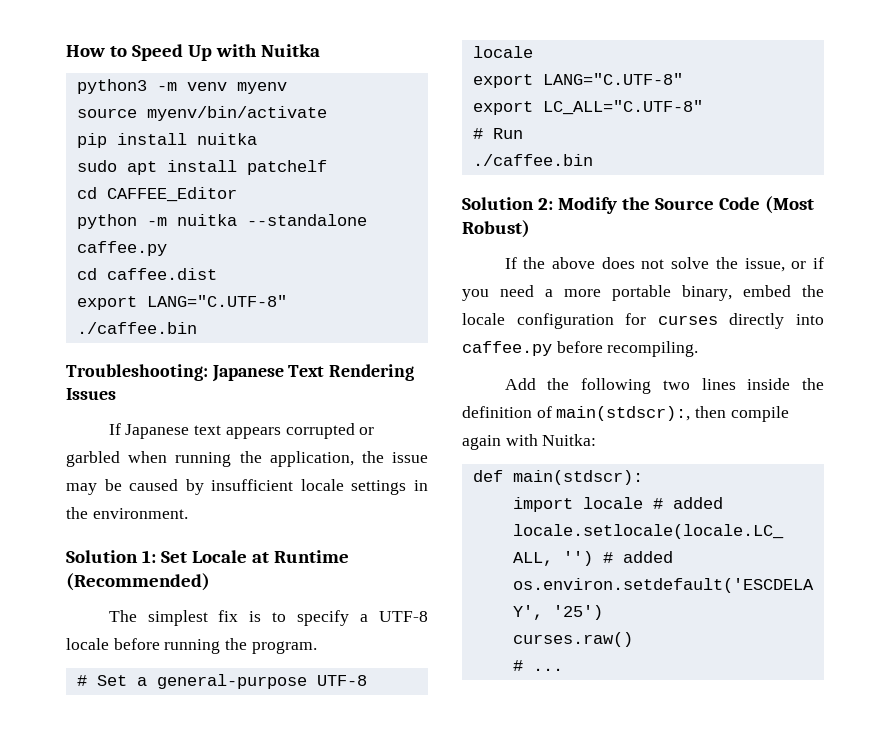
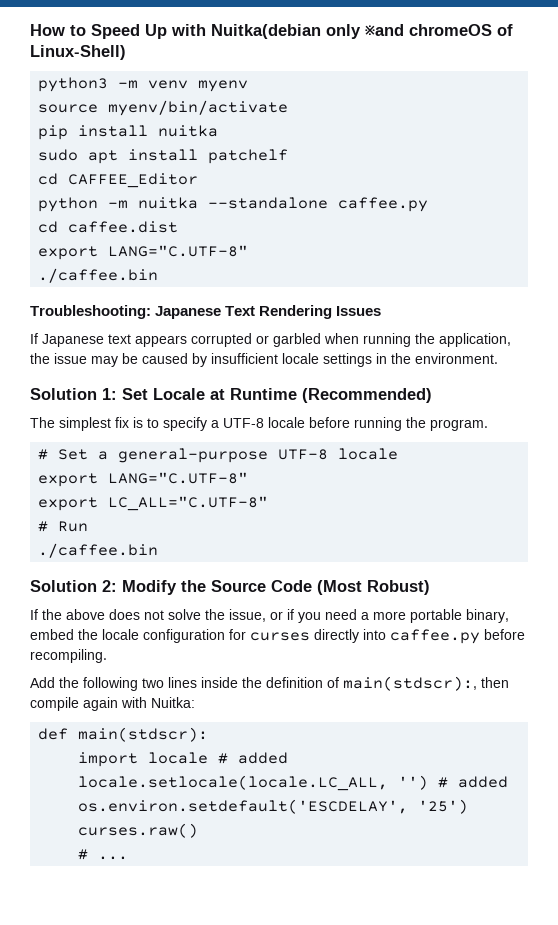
[260,44,320,57] Nuitka -> [211,24,513,39] [30,45,126,60] Nuitka(debian only ※and chromeOS of Linux-Shell)

